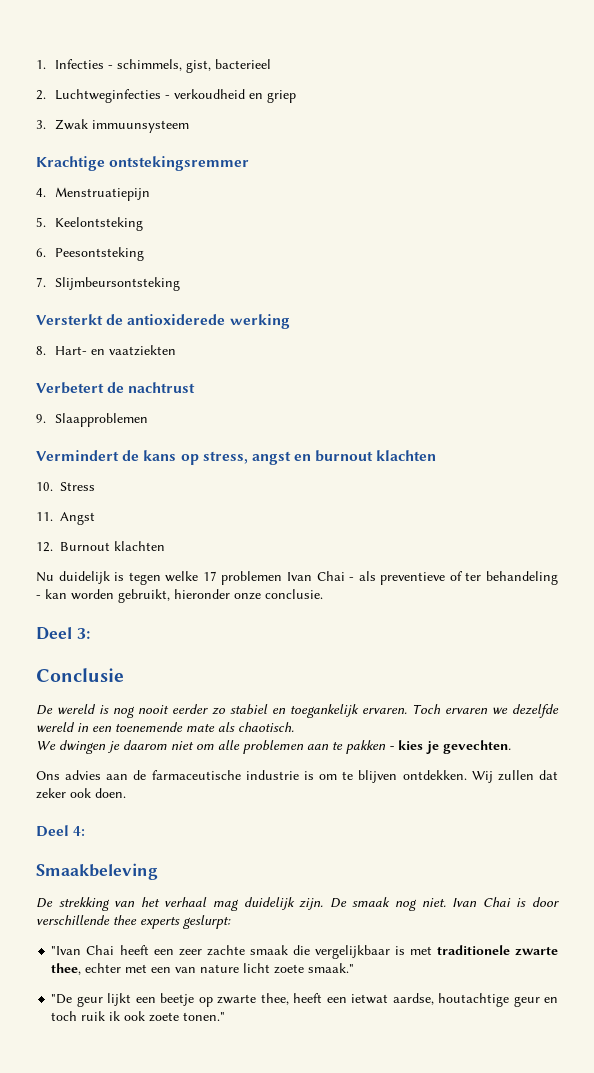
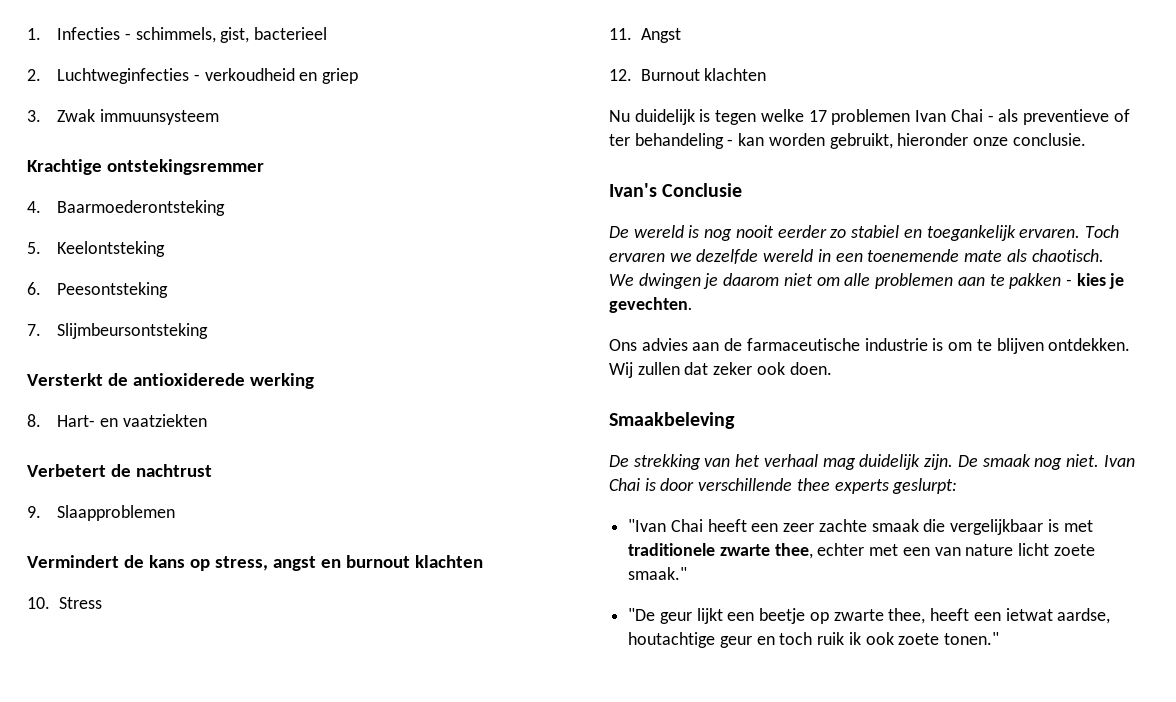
[55,187,151,201] Menstruatiepijn -> [57,200,226,216] Baarmoederontsteking
[36,627,90,640] Deel 3: // -> [609,183,657,197] Ivan's
[36,825,86,837] // Deel 4: -> (832, 368) none

